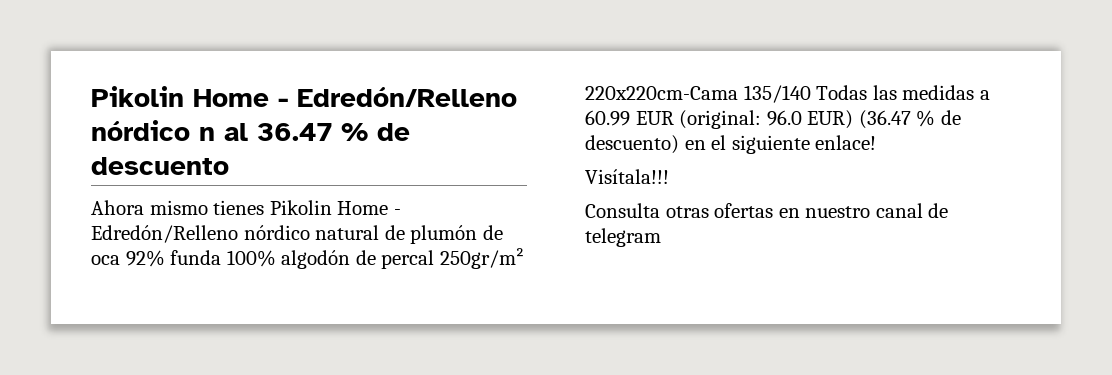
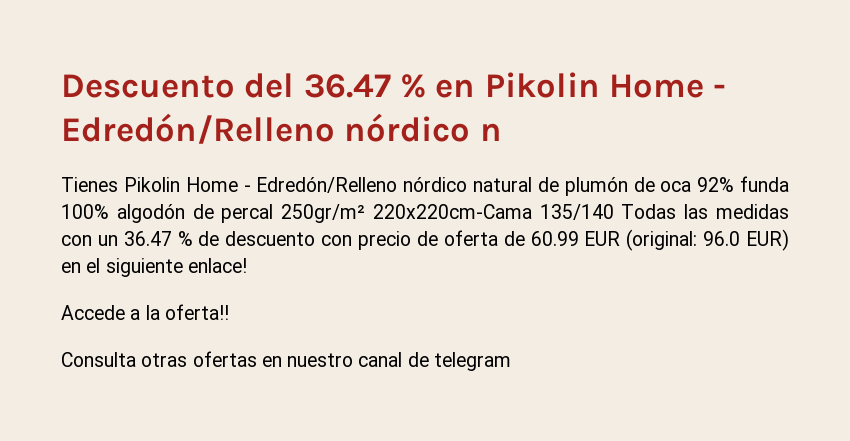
(91, 96) none -> [61,73,476,98] Descuento del 36.47 % en
[224,123,410,141] [91,157,229,175] [91,200,265,215] al 36.47 % de descuento // Ahora mismo tienes -> [61,177,118,192] // Tienes
[979,90,990,100] a -> [61,230,525,250] con un 36.47 % de descuento con precio de oferta de
[858,110,961,129] [585,135,679,154] (36.47 % de descuento) -> (789, 240) none
[585,169,669,184] Visítala!!! -> [61,304,229,320] Accede a la oferta!!

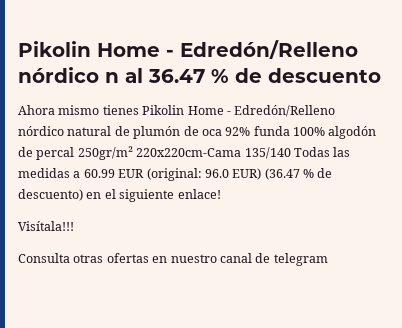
[61,73,476,98] Descuento del 36.47 % en -> (18, 49) none
[61,177,118,192] // Tienes -> [125,68,381,83] [18,105,139,115] al 36.47 % de descuento // Ahora mismo tienes
[61,230,525,250] con un 36.47 % de descuento con precio de oferta de -> [73,171,81,178] a
(789, 240) none -> [264,168,333,180] [18,189,83,201] (36.47 % de descuento)
[61,304,229,320] Accede a la oferta!! -> [18,221,74,231] Visítala!!!

